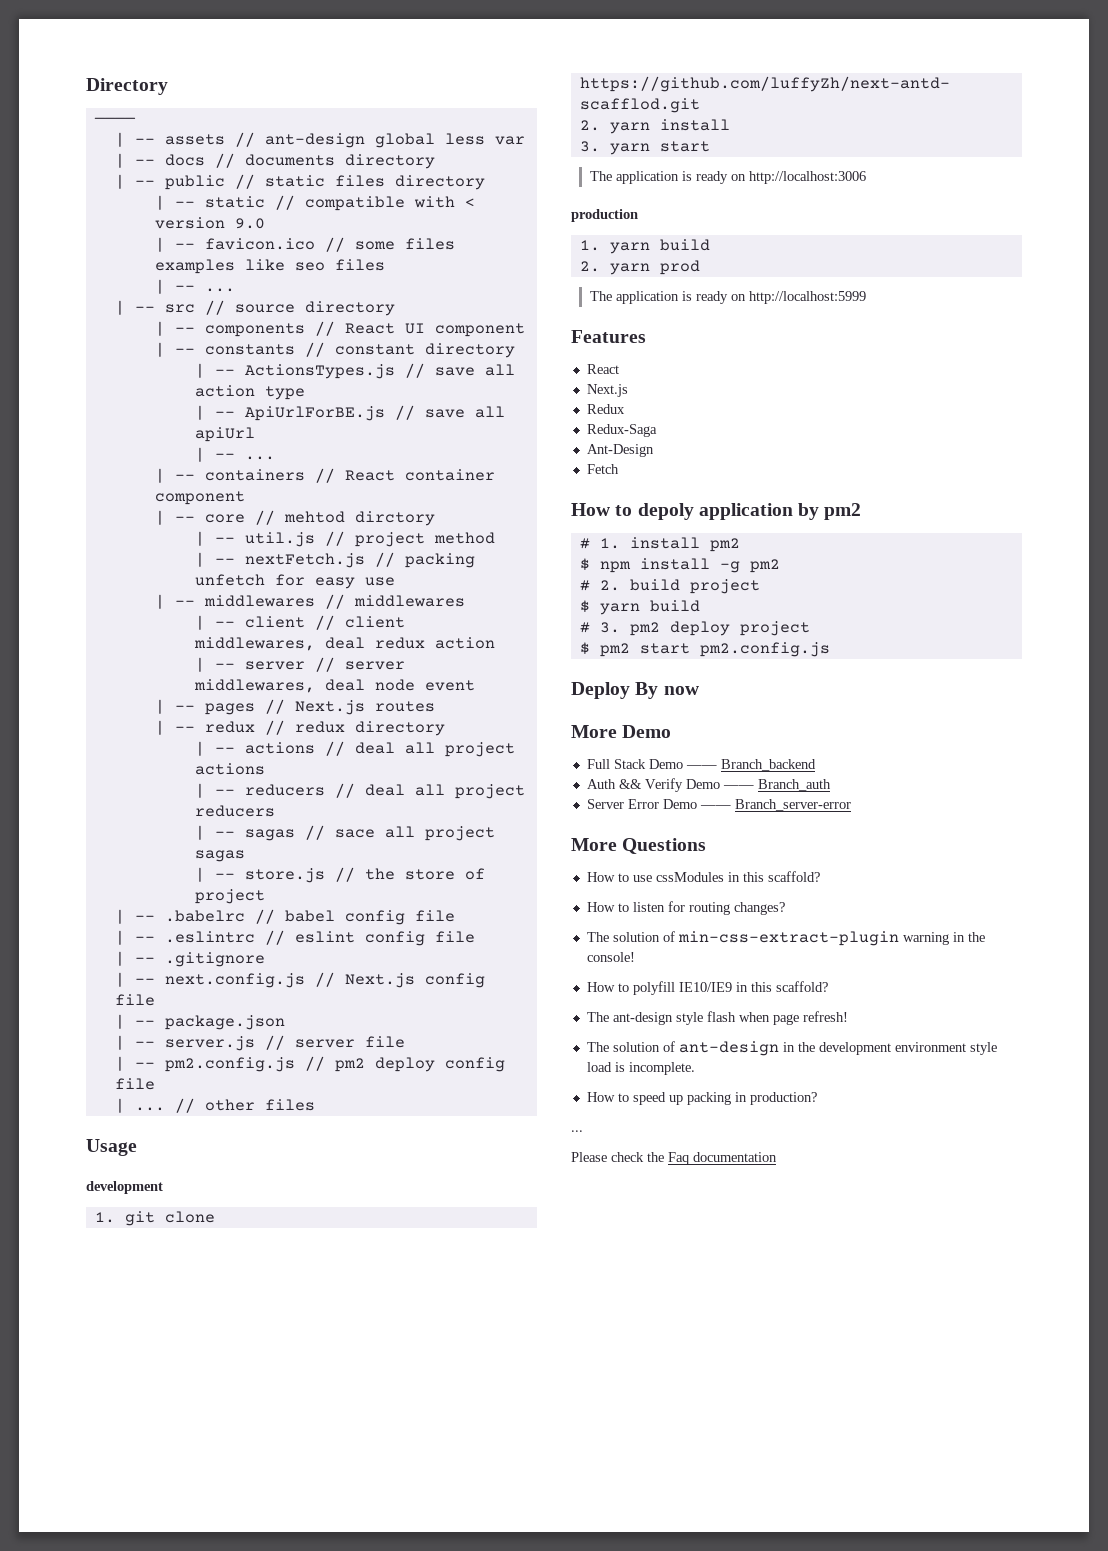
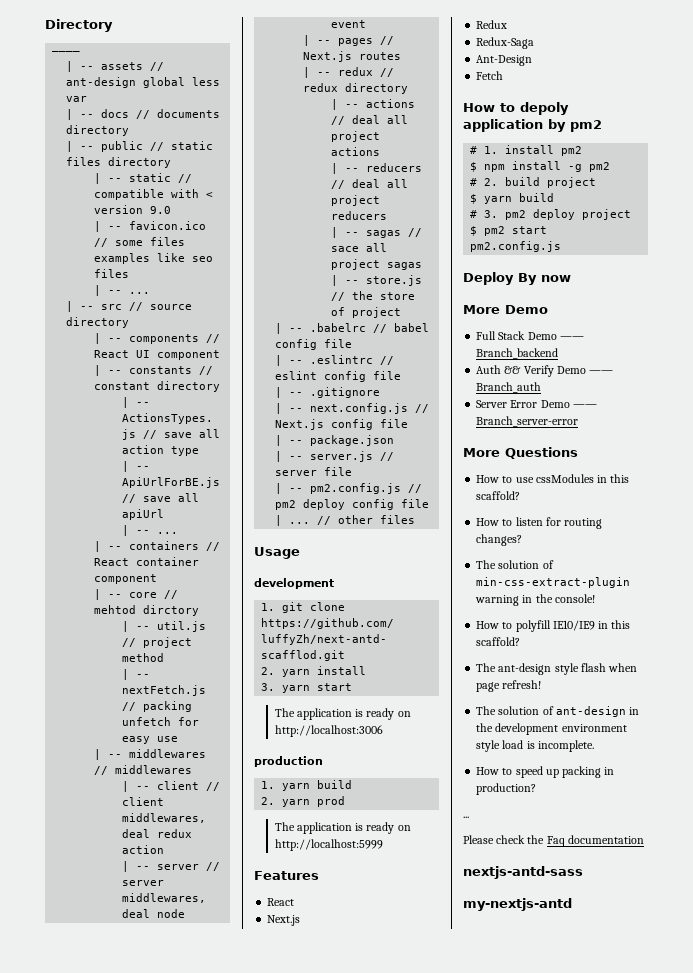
(777, 1157) none -> [463,866,583,879] [463,898,572,911] // nextjs-antd-sass // my-nextjs-antd

